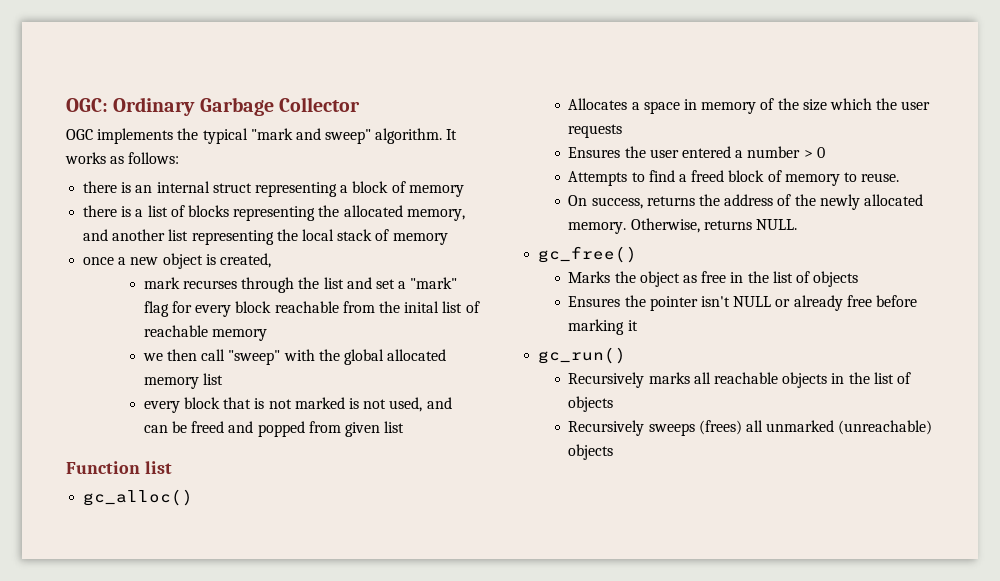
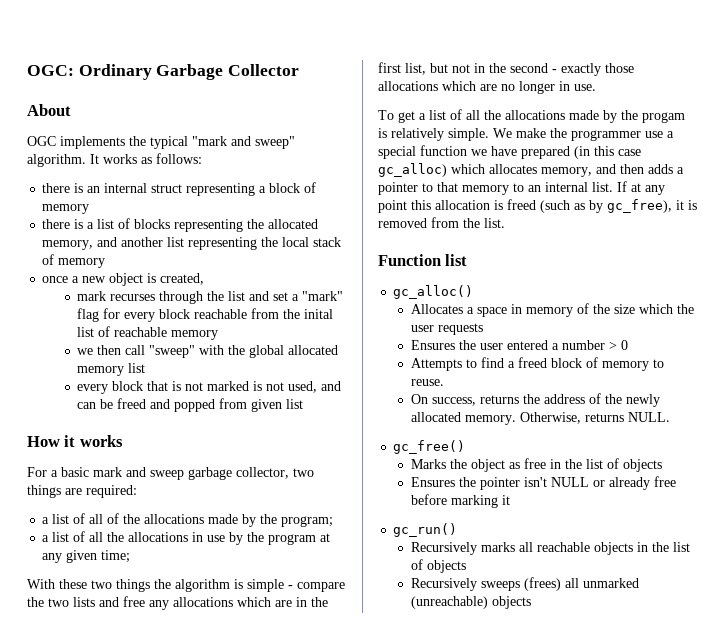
(360, 104) none -> [27,104,71,116] // About
(405, 427) none -> [27,435,123,447] [27,467,314,480] [27,485,137,498] [42,513,334,527] [42,531,331,545] [42,550,131,563] [27,579,345,592] [27,596,328,610] [378,62,634,76] [378,81,596,94] [378,109,685,123] [378,128,674,141] [378,145,641,159] [378,163,684,177] [378,181,665,195] [378,199,697,213] [378,217,505,228] // How it works // For a basic mark and sweep garbage collector, two things are required: // a list of all of the allocations made by the program; // a list of all the allocations in use by the program at any given time; // With these two things the algorithm is simple - compare the two lists and free any allocations which are in the first list, but not in the second - exactly those allocations which are no longer in use. // To get a list of all the allocations made by the progam is relatively simple. We make the programmer use a special function we have prepared (in this case gc_alloc) which allocates memory, and then adds a pointer to that memory to an internal list. If at any point this allocation is freed (such as by gc_free), it is removed from the list.

